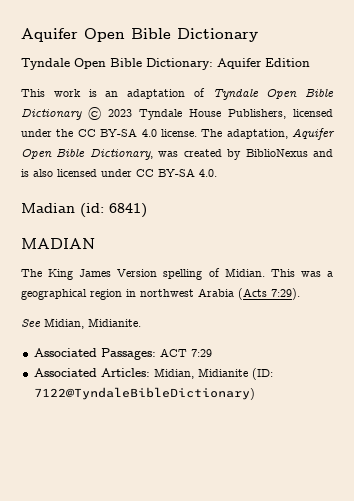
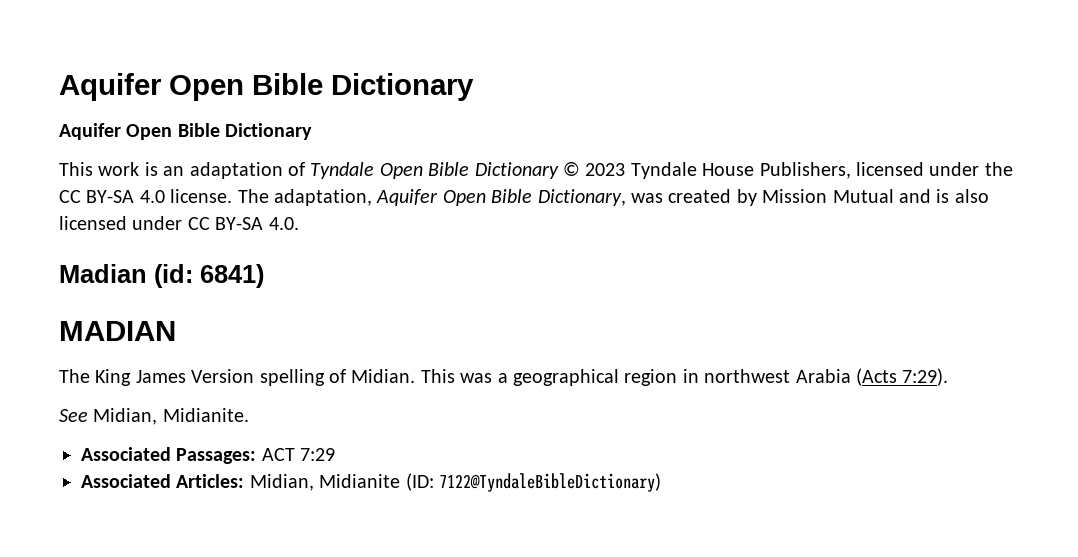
[21,28,258,42] [21,58,310,70] Aquifer Open Bible Dictionary // Tyndale Open Bible Dictionary: Aquifer Edition -> [59,73,474,101] [59,123,313,140] Aquifer Open Bible Dictionary // Aquifer Open Bible Dictionary
[245,149,308,157] BiblioNexus -> [762,189,894,203] Mission Mutual

